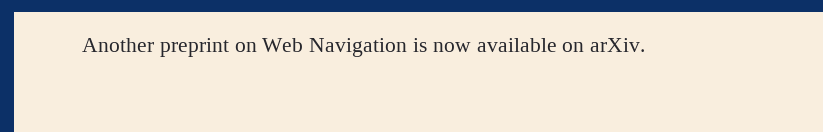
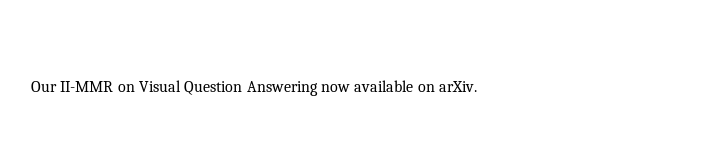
[82,38,428,57] Another preprint on Web Navigation is -> [31,80,318,96] Our II-MMR on Visual Question Answering

